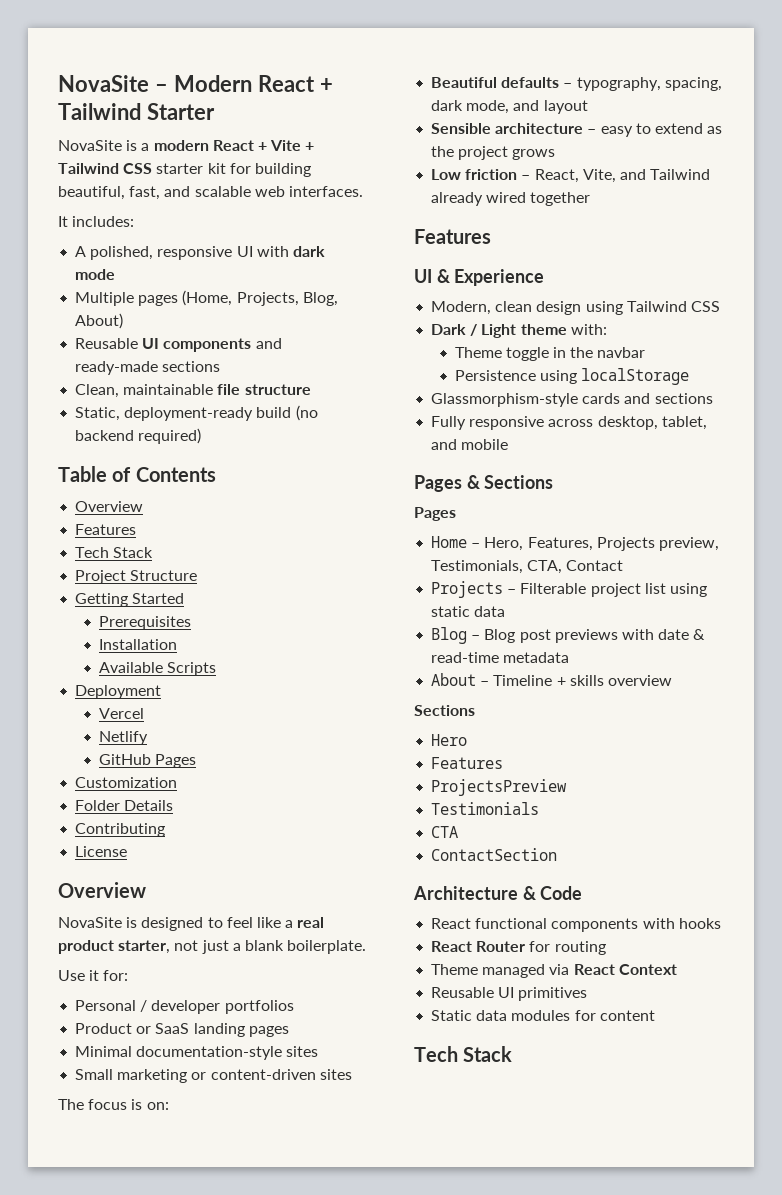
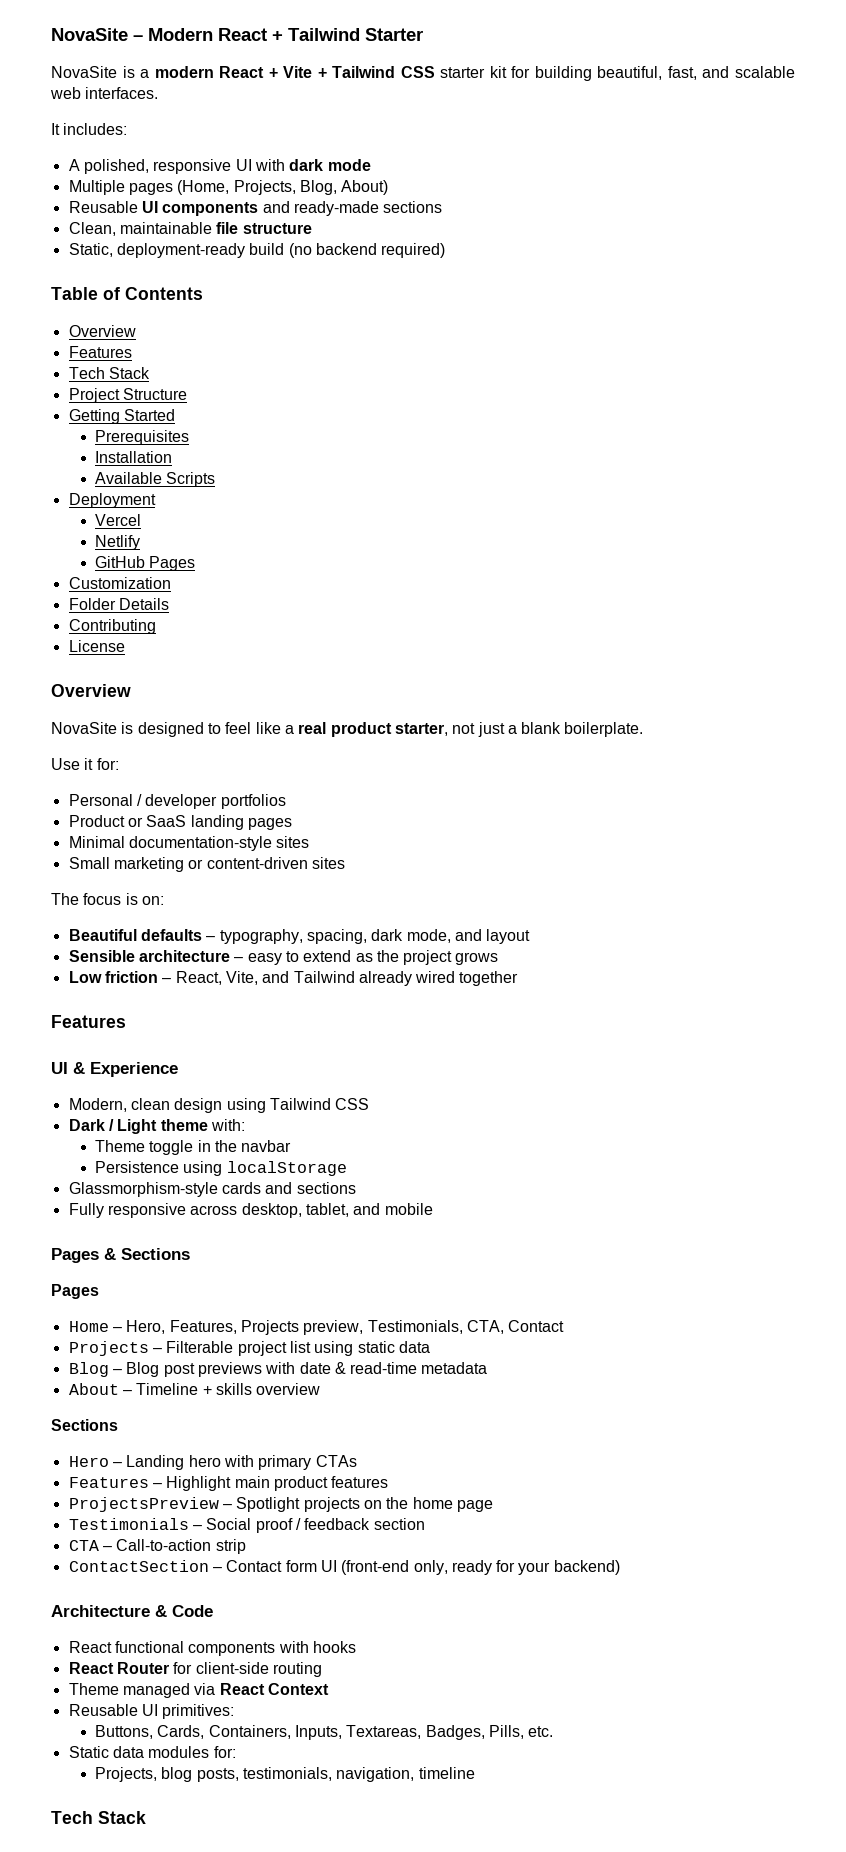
[431,757,504,769] [431,779,568,796] [431,802,540,815] [431,826,459,838] [431,848,558,861] // Features // ProjectsPreview // Testimonials // CTA // ContactSection -> [112,1455,357,1470] [68,1476,389,1491] [68,1497,493,1512] [68,1518,425,1533] [68,1539,246,1554] [68,1560,620,1575] – Landing hero with primary CTAs // Features – Highlight main product features // ProjectsPreview – Spotlight projects on the home page // Testimonials – Social proof / feedback section // CTA – Call-to-action strip // ContactSection – Contact form UI (front-end only, ready for your backend)
(551, 946) none -> [195,1662,269,1674] client-side
[518,987,588,1001] [431,1010,655,1021] primitives // Static data modules for content -> [162,1704,235,1719] [94,1725,554,1740] [68,1746,236,1758] [94,1767,475,1782] primitives: // Buttons, Cards, Containers, Inputs, Textareas, Badges, Pills, etc. // Static data modules for: // Projects, blog posts, testimonials, navigation, timeline

